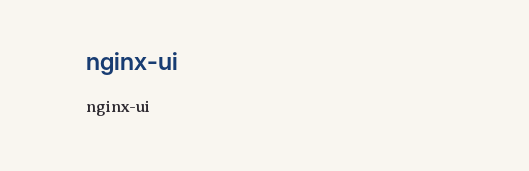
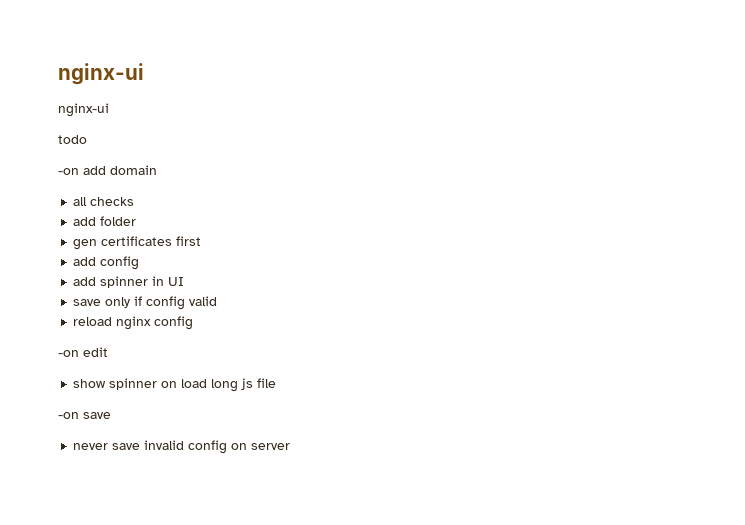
(150, 108) none -> [58,135,87,144] [58,165,157,175] [73,197,135,206] [73,216,137,226] [73,236,202,250] [73,256,140,270] [73,276,185,288] [73,296,218,310] [73,316,194,330] [58,347,108,357] [73,378,277,392] [58,412,111,419] [73,440,291,454] // todo // -on add domain // all checks // add folder // gen certificates first // add config // add spinner in UI // save only if config valid // reload nginx config // -on edit // show spinner on load long js file // -on save // never save invalid config on server

